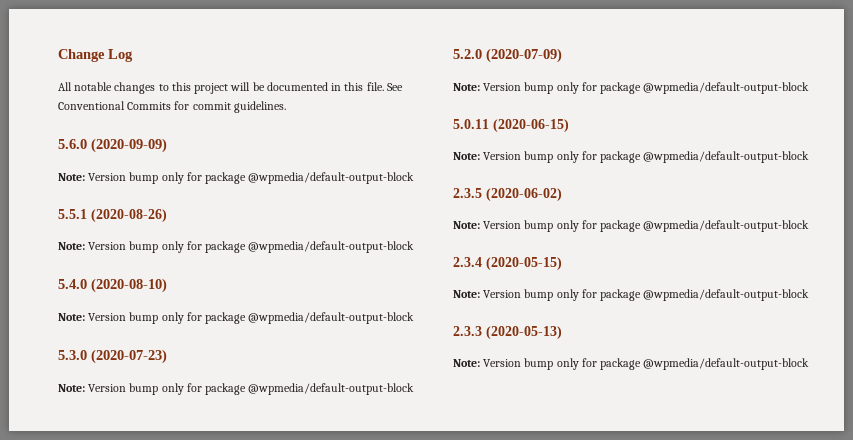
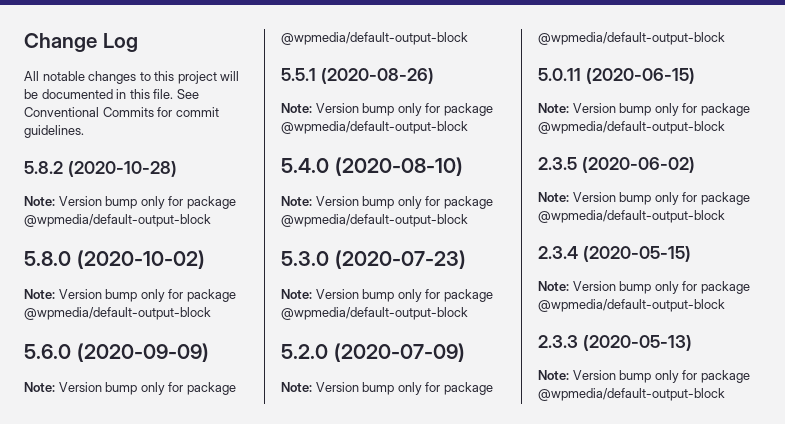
(286, 107) none -> [24,161,177,177] [24,196,236,209] [24,214,211,227] [24,250,205,269] [24,289,236,302] [24,307,211,320] // 5.8.2 (2020-10-28) // Note: Version bump only for package @wpmedia/default-output-block // 5.8.0 (2020-10-02) // Note: Version bump only for package @wpmedia/default-output-block

